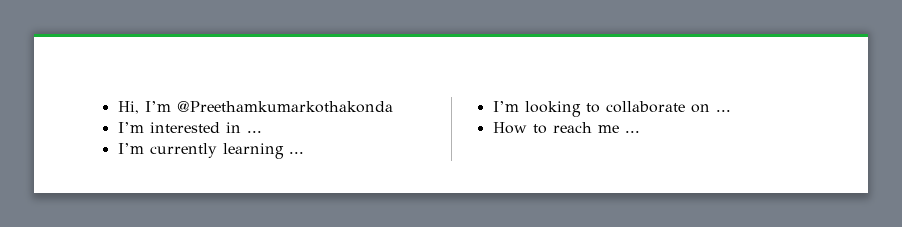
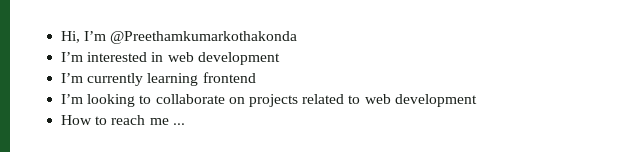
[246,130,262,133] ... -> [167,52,280,65] web development
[288,151,304,154] ... -> [202,72,256,83] frontend
[715,109,731,112] ... -> [248,94,477,107] projects related to web development

